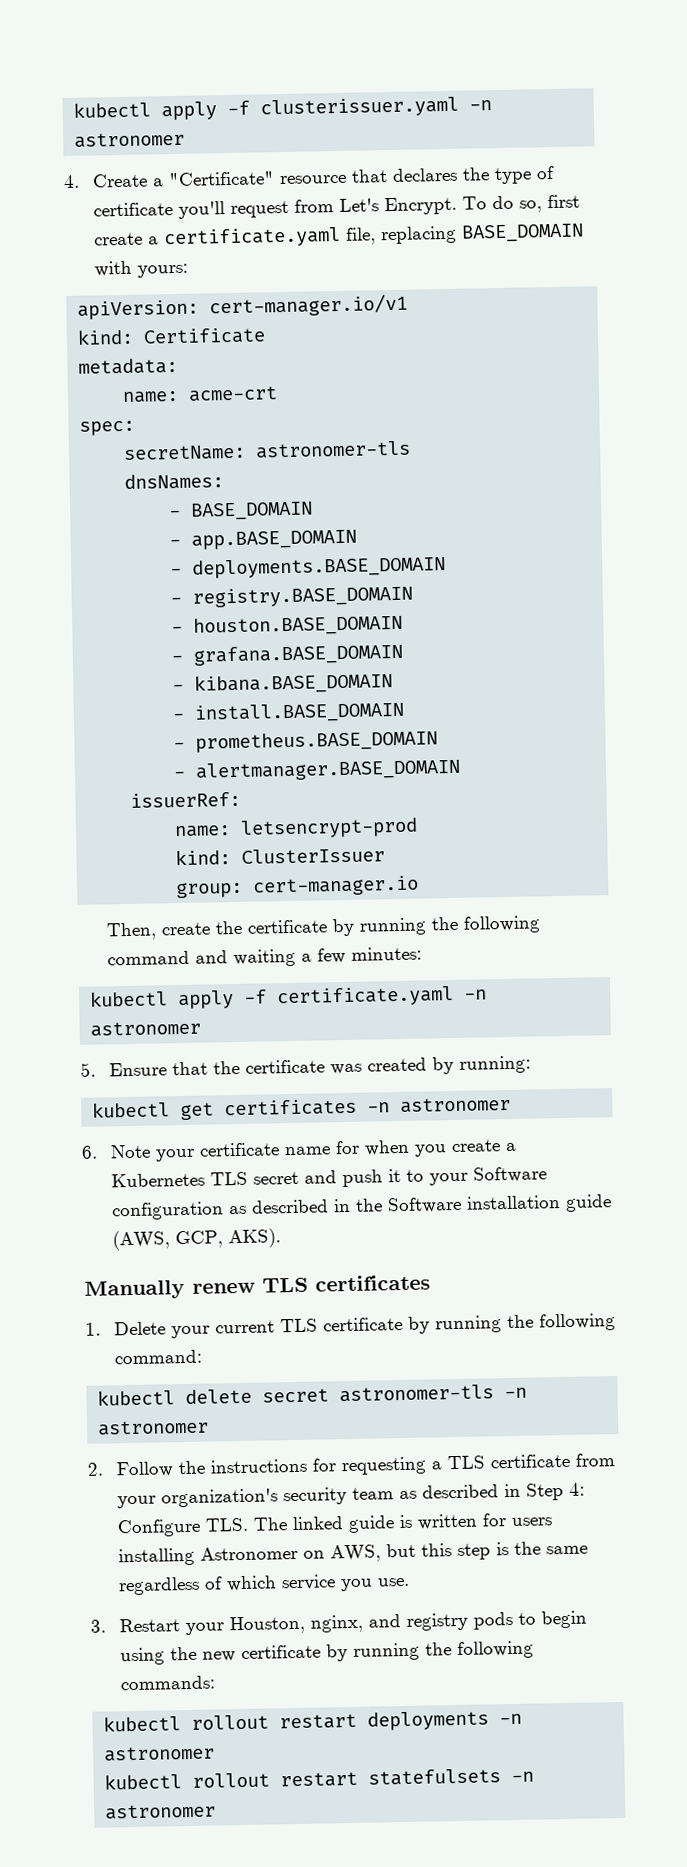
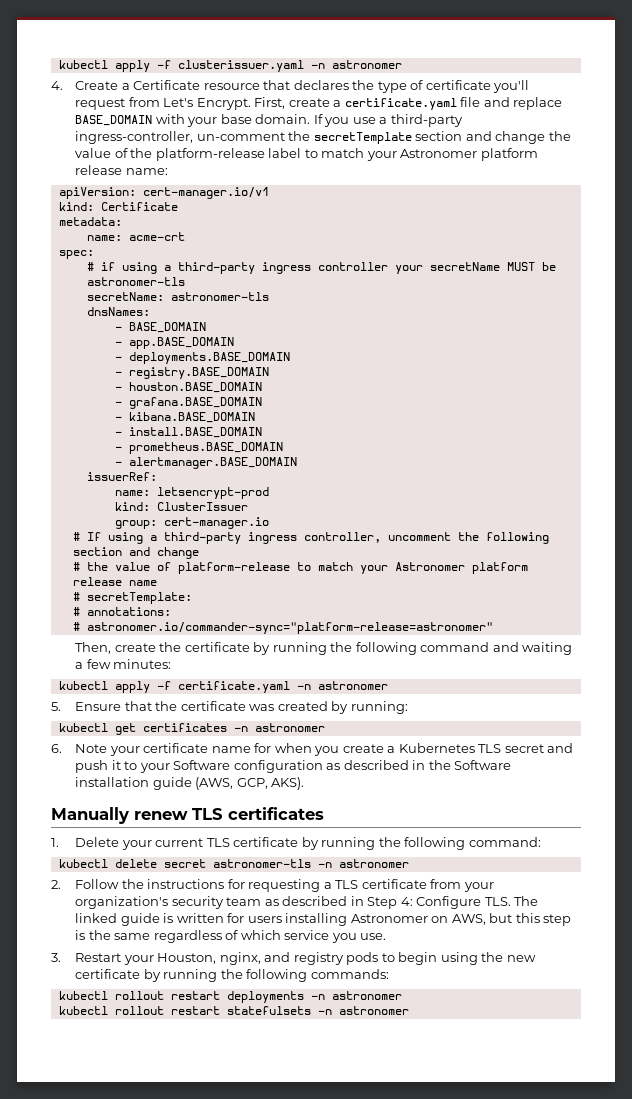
[168,171,276,187] "Certificate" -> [133,80,201,90] Certificate
[462,194,581,213] [94,223,585,249] [94,260,189,278] To do so, first create a certificate.yaml file, replacing BASE_DOMAIN with yours: -> [254,97,563,110] [75,114,463,127] [75,131,571,144] [75,148,538,161] [75,165,168,175] First, create a certificate.yaml file and replace BASE_DOMAIN with your base domain. If you use a third-party ingress-controller, un-comment the secretTemplate section and change the value of the platform-release label to match your Astronomer platform release name:
(136, 428) none -> [86,262,556,274] [86,277,185,286] // # if using a third-party ingress controller your secretName MUST be astronomer-tls
(420, 886) none -> [72,532,549,544] [72,547,199,559] [72,562,528,574] [72,577,157,586] [72,592,192,604] [72,607,171,616] [72,622,493,634] // # If using a third-party ingress controller, uncomment the following section and change // # the value of platform-release to match your Astronomer platform release name // # secretTemplate: // # annotations: // # astronomer.io/commander-sync="platform-release=astronomer"

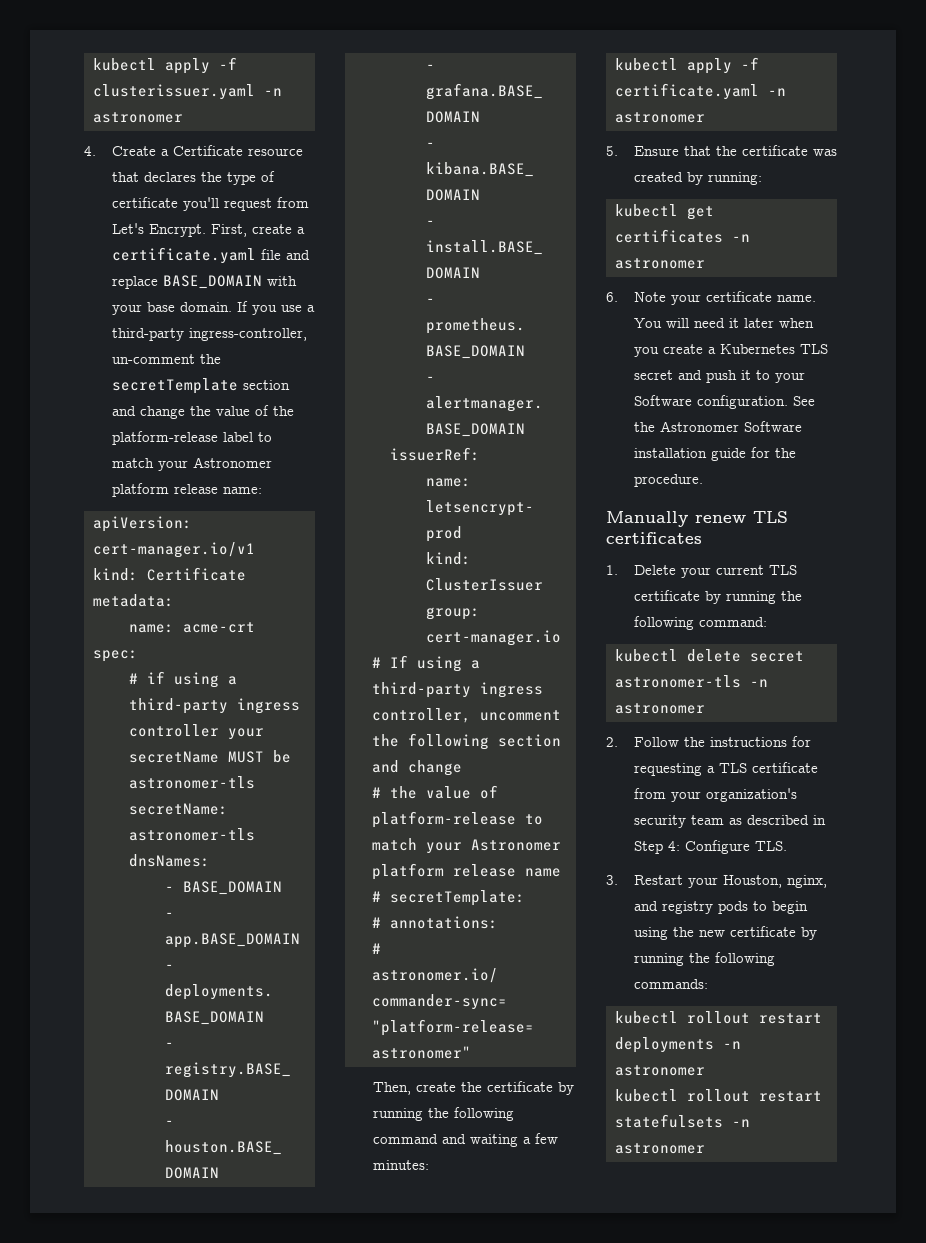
[211,743,272,753] name for -> [776,295,816,302] [633,318,774,328] name. You will need it later
[233,760,512,773] [75,777,305,790] configuration as described in the Software installation guide (AWS, GCP, AKS). -> [696,395,815,409] [633,421,802,432] [633,447,796,461] [633,474,703,487] configuration. See the Astronomer Software installation guide for the procedure.
[514,896,539,906] [75,913,572,926] [75,930,387,943] The linked guide is written for users installing Astronomer on AWS, but this step is the same regardless of which service you use. -> (787, 846) none

